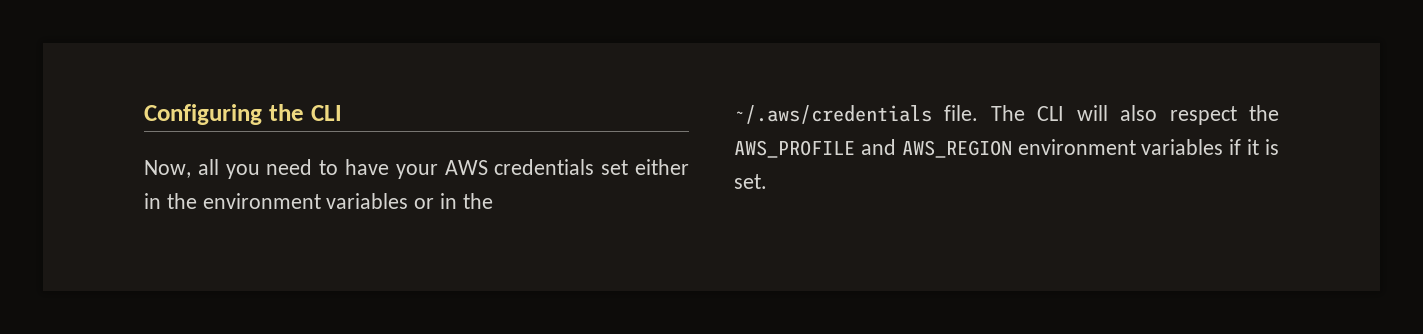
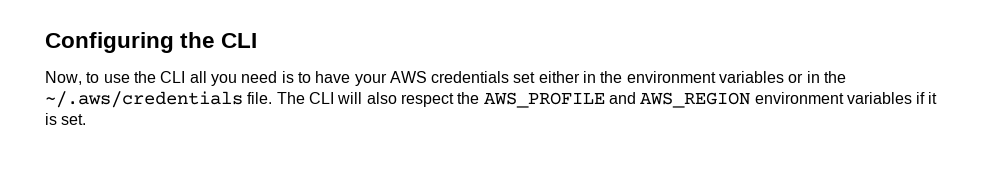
(191, 169) none -> [86,71,186,83] to use the CLI
(313, 167) none -> [281,71,294,83] is

